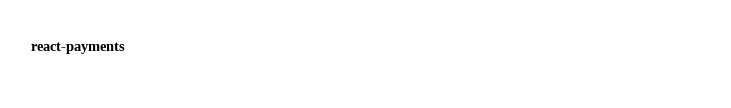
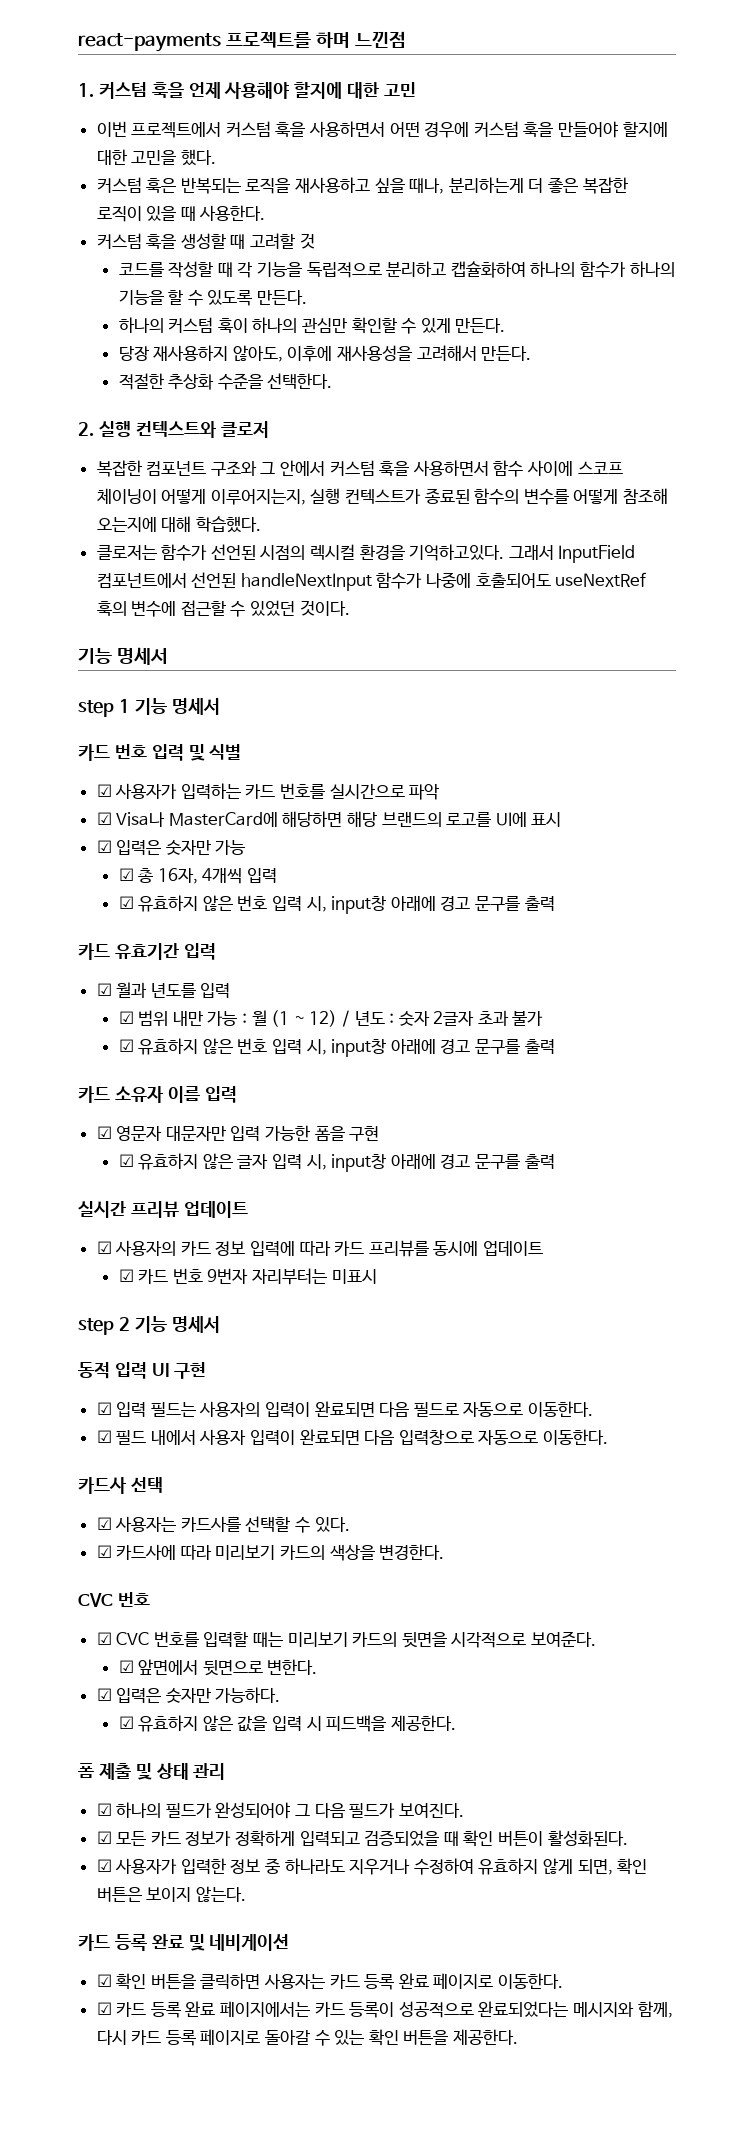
(125, 48) none -> [225,31,406,48] [78,82,417,99] [96,121,668,138] [96,149,216,166] [96,177,628,194] [96,205,266,222] [96,233,315,249] [118,261,675,278] [118,289,307,306] [118,317,506,334] [118,345,532,362] [118,373,333,390] [78,421,269,438] [96,460,623,477] [96,488,669,505] [96,516,261,533] [96,544,636,563] [96,572,647,591] [96,600,350,617] [78,647,168,665] [78,698,220,717] [78,744,242,761] [96,783,440,800] [96,811,562,827] [96,840,246,855] [118,868,277,884] [118,895,555,914] [78,943,216,960] [96,982,231,998] [118,1010,544,1027] [118,1038,555,1057] [78,1086,237,1103] [96,1125,380,1141] [118,1153,555,1172] [78,1201,248,1218] [96,1240,544,1257] [118,1268,377,1285] [78,1316,220,1335] [78,1362,206,1379] [96,1401,594,1417] [96,1429,609,1445] [78,1477,163,1494] [96,1516,350,1533] [96,1544,445,1561] [78,1592,150,1607] [96,1631,597,1648] [118,1659,318,1676] [96,1687,281,1703] [118,1715,456,1732] [78,1763,226,1780] [96,1802,464,1819] [96,1830,628,1847] [96,1858,648,1875] [96,1886,246,1902] [78,1934,290,1951] [96,1973,564,1990] [96,2001,673,2018] [96,2029,519,2046] 프로젝트를 하며 느낀점 // 1. 커스텀 훅을 언제 사용해야 할지에 대한 고민 // 이번 프로젝트에서 커스텀 훅을 사용하면서 어떤 경우에 커스텀 훅을 만들어야 할지에 대한 고민을 했다. // 커스텀 훅은 반복되는 로직을 재사용하고 싶을 때나, 분리하는게 더 좋은 복잡한 로직이 있을 때 사용한다. // 커스텀 훅을 생성할 때 고려할 것 // 코드를 작성할 때 각 기능을 독립적으로 분리하고 캡슐화하여 하나의 함수가 하나의 기능을 할 수 있도록 만든다. // 하나의 커스텀 훅이 하나의 관심만 확인할 수 있게 만든다. // 당장 재사용하지 않아도, 이후에 재사용성을 고려해서 만든다. // 적절한 추상화 수준을 선택한다. // 2. 실행 컨텍스트와 클로저 // 복잡한 컴포넌트 구조와 그 안에서 커스텀 훅을 사용하면서 함수 사이에 스코프 체이닝이 어떻게 이루어지는지, 실행 컨텍스트가 종료된 함수의 변수를 어떻게 참조해 오는지에 대해 학습했다. // 클로저는 함수가 선언된 시점의 렉시컬 환경을 기억하고있다. 그래서 InputField 컴포넌트에서 선언된 handleNextInput 함수가 나중에 호출되어도 useNextRef 훅의 변수에 접근할 수 있었던 것이다. // 기능 명세서 // step 1 기능 명세서 // 카드 번호 입력 및 식별 // ☑ 사용자가 입력하는 카드 번호를 실시간으로 파악 // ☑ Visa나 MasterCard에 해당하면 해당 브랜드의 로고를 UI에 표시 // ☑ 입력은 숫자만 가능 // ☑ 총 16자, 4개씩 입력 // ☑ 유효하지 않은 번호 입력 시, input창 아래에 경고 문구를 출력 // 카드 유효기간 입력 // ☑ 월과 년도를 입력 // ☑ 범위 내만 가능 : 월 (1 ~ 12) / 년도 : 숫자 2글자 초과 불가 // ☑ 유효하지 않은 번호 입력 시, input창 아래에 경고 문구를 출력 // 카드 소유자 이름 입력 // ☑ 영문자 대문자만 입력 가능한 폼을 구현 // ☑ 유효하지 않은 글자 입력 시, input창 아래에 경고 문구를 출력 // 실시간 프리뷰 업데이트 // ☑ 사용자의 카드 정보 입력에 따라 카드 프리뷰를 동시에 업데이트 // ☑ 카드 번호 9번자 자리부터는 미표시 // step 2 기능 명세서 // 동적 입력 UI 구현 // ☑ 입력 필드는 사용자의 입력이 완료되면 다음 필드로 자동으로 이동한다. // ☑ 필드 내에서 사용자 입력이 완료되면 다음 입력창으로 자동으로 이동한다. // 카드사 선택 // ☑ 사용자는 카드사를 선택할 수 있다. // ☑ 카드사에 따라 미리보기 카드의 색상을 변경한다. // CVC 번호 // ☑ CVC 번호를 입력할 때는 미리보기 카드의 뒷면을 시각적으로 보여준다. // ☑ 앞면에서 뒷면으로 변한다. // ☑ 입력은 숫자만 가능하다. // ☑ 유효하지 않은 값을 입력 시 피드백을 제공한다. // 폼 제출 및 상태 관리 // ☑ 하나의 필드가 완성되어야 그 다음 필드가 보여진다. // ☑ 모든 카드 정보가 정확하게 입력되고 검증되었을 때 확인 버튼이 활성화된다. // ☑ 사용자가 입력한 정보 중 하나라도 지우거나 수정하여 유효하지 않게 되면, 확인 버튼은 보이지 않는다. // 카드 등록 완료 및 네비게이션 // ☑ 확인 버튼을 클릭하면 사용자는 카드 등록 완료 페이지로 이동한다. // ☑ 카드 등록 완료 페이지에서는 카드 등록이 성공적으로 완료되었다는 메시지와 함께, 다시 카드 등록 페이지로 돌아갈 수 있는 확인 버튼을 제공한다.

